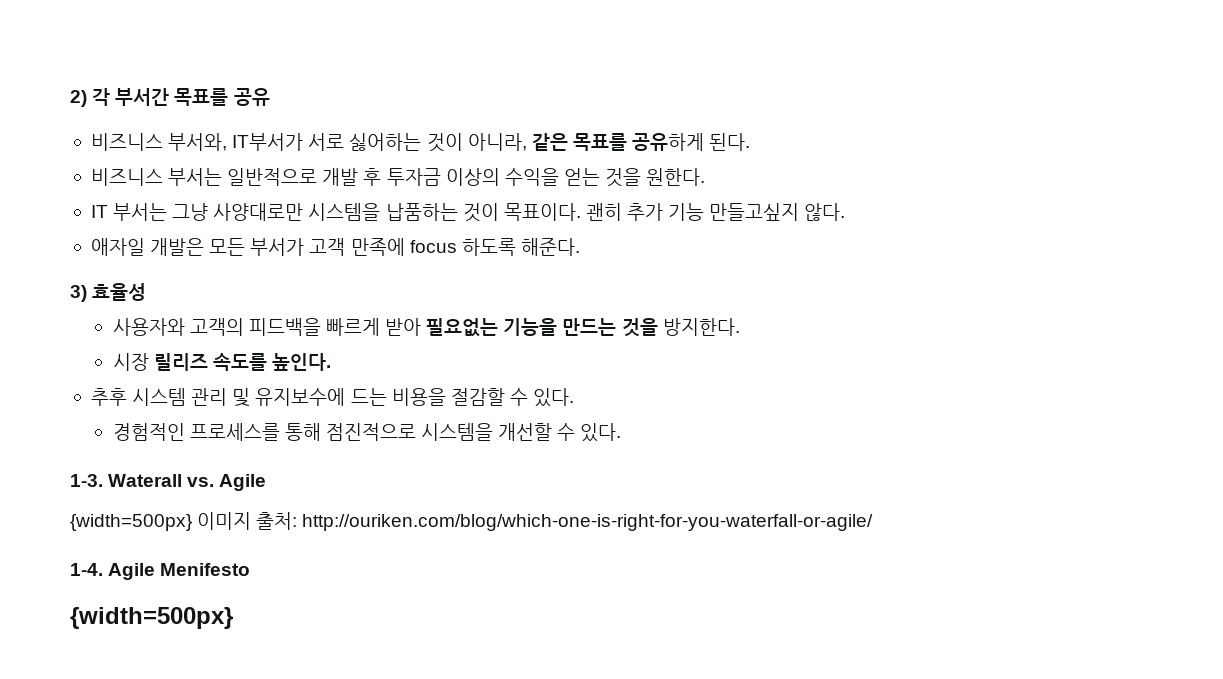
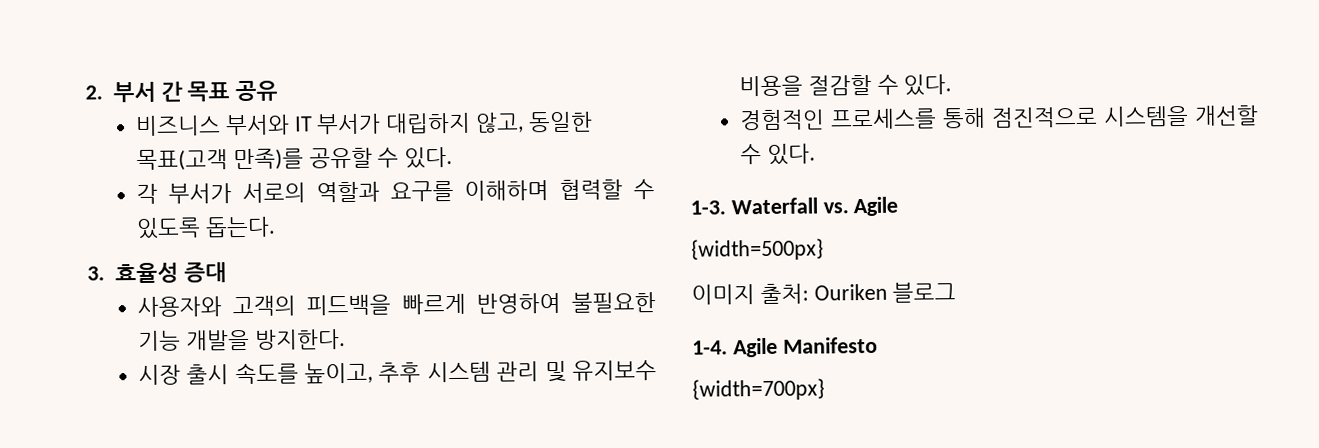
[70,88,270,107] [90,133,751,152] [90,168,706,187] [90,203,846,222] [90,238,580,256] [70,285,87,302] 2) 각 부서간 목표를 공유 // 비즈니스 부서와, IT부서가 서로 싫어하는 것이 아니라, 같은 목표를 공유하게 된다. // 비즈니스 부서는 일반적으로 개발 후 투자금 이상의 수익을 얻는 것을 원한다. // IT 부서는 그냥 사양대로만 시스템을 납품하는 것이 목표이다. 괜히 추가 기능 만들고싶지 않다. // 애자일 개발은 모든 부서가 고객 만족에 focus 하도록 해준다. // 3) -> [85,80,279,103] [134,111,593,137] [135,146,454,172] [135,179,655,205] [135,216,276,240] [87,266,105,281] 2. 부서 간 목표 공유 // 비즈니스 부서와 IT 부서가 대립하지 않고, 동일한 목표(고객 만족)를 공유할 수 있다. // 각 부서가 서로의 역할과 요구를 이해하며 협력할 수 있도록 돕는다. // 3.
(147, 292) none -> [183,262,227,283] 증대
[385,318,658,337] 받아 필요없는 기능을 만드는 것을 -> [475,292,656,314] [137,329,250,352] 반영하여 불필요한 기능 개발을
[153,353,331,371] 릴리즈 속도를 높인다. // -> [186,362,374,385] 출시 속도를 높이고,
[255,388,387,406] 유지보수에 드는 -> [572,360,657,381] 유지보수
[108,474,183,487] Waterall -> [730,197,818,215] Waterfall
(192, 522) none -> (824, 249) //
[302,514,874,531] http://ouriken.com/blog/which-one-is-right-for-you-waterfall-or-agile/ -> [813,282,957,303] Ouriken 블로그
[160,563,251,576] [70,607,233,629] Menifesto // {width=500px} -> [782,336,878,354] [692,378,825,401] Manifesto // {width=700px}

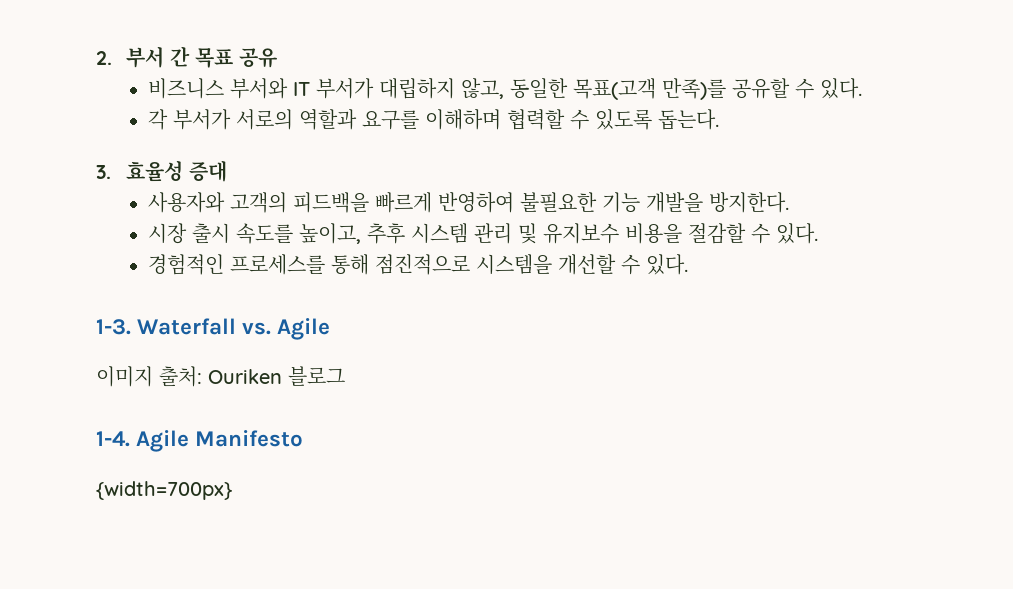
[691,238,824,261] // {width=500px} -> (331, 329) none

